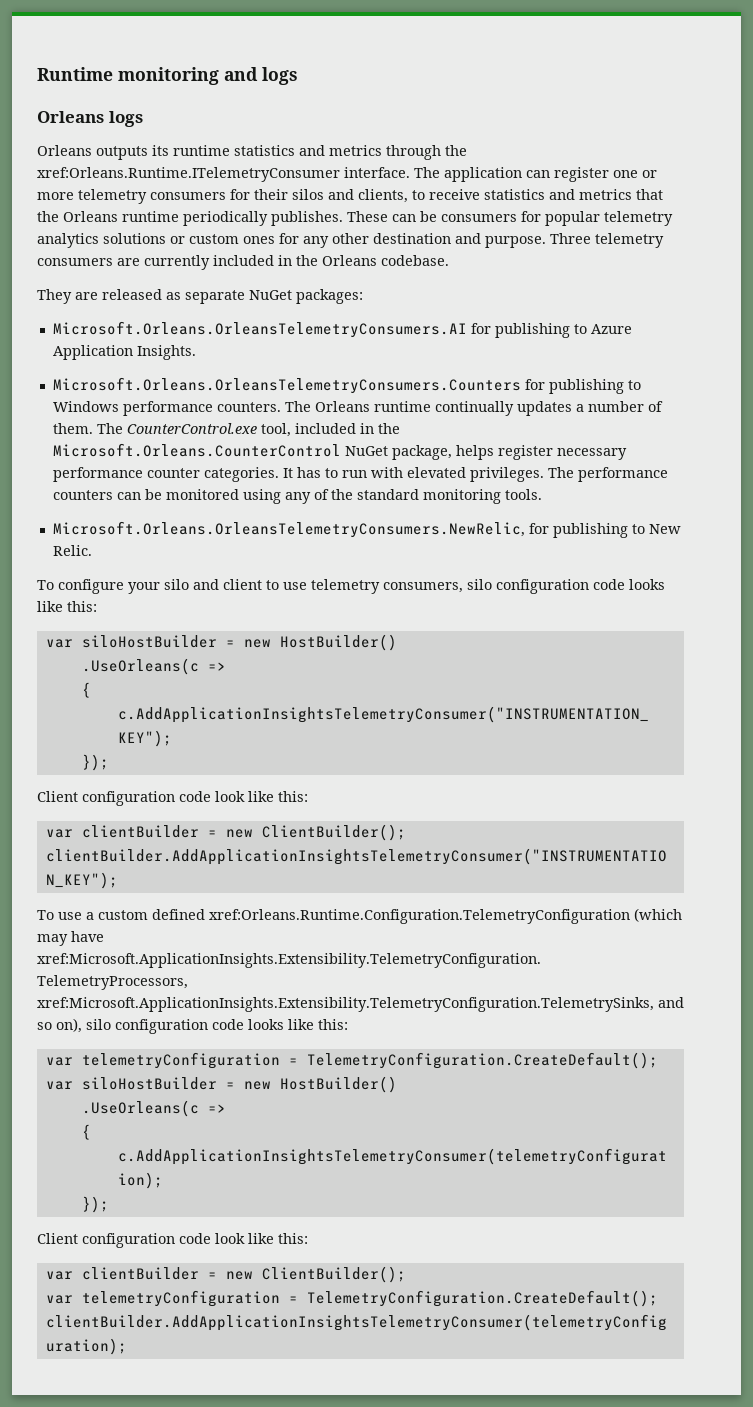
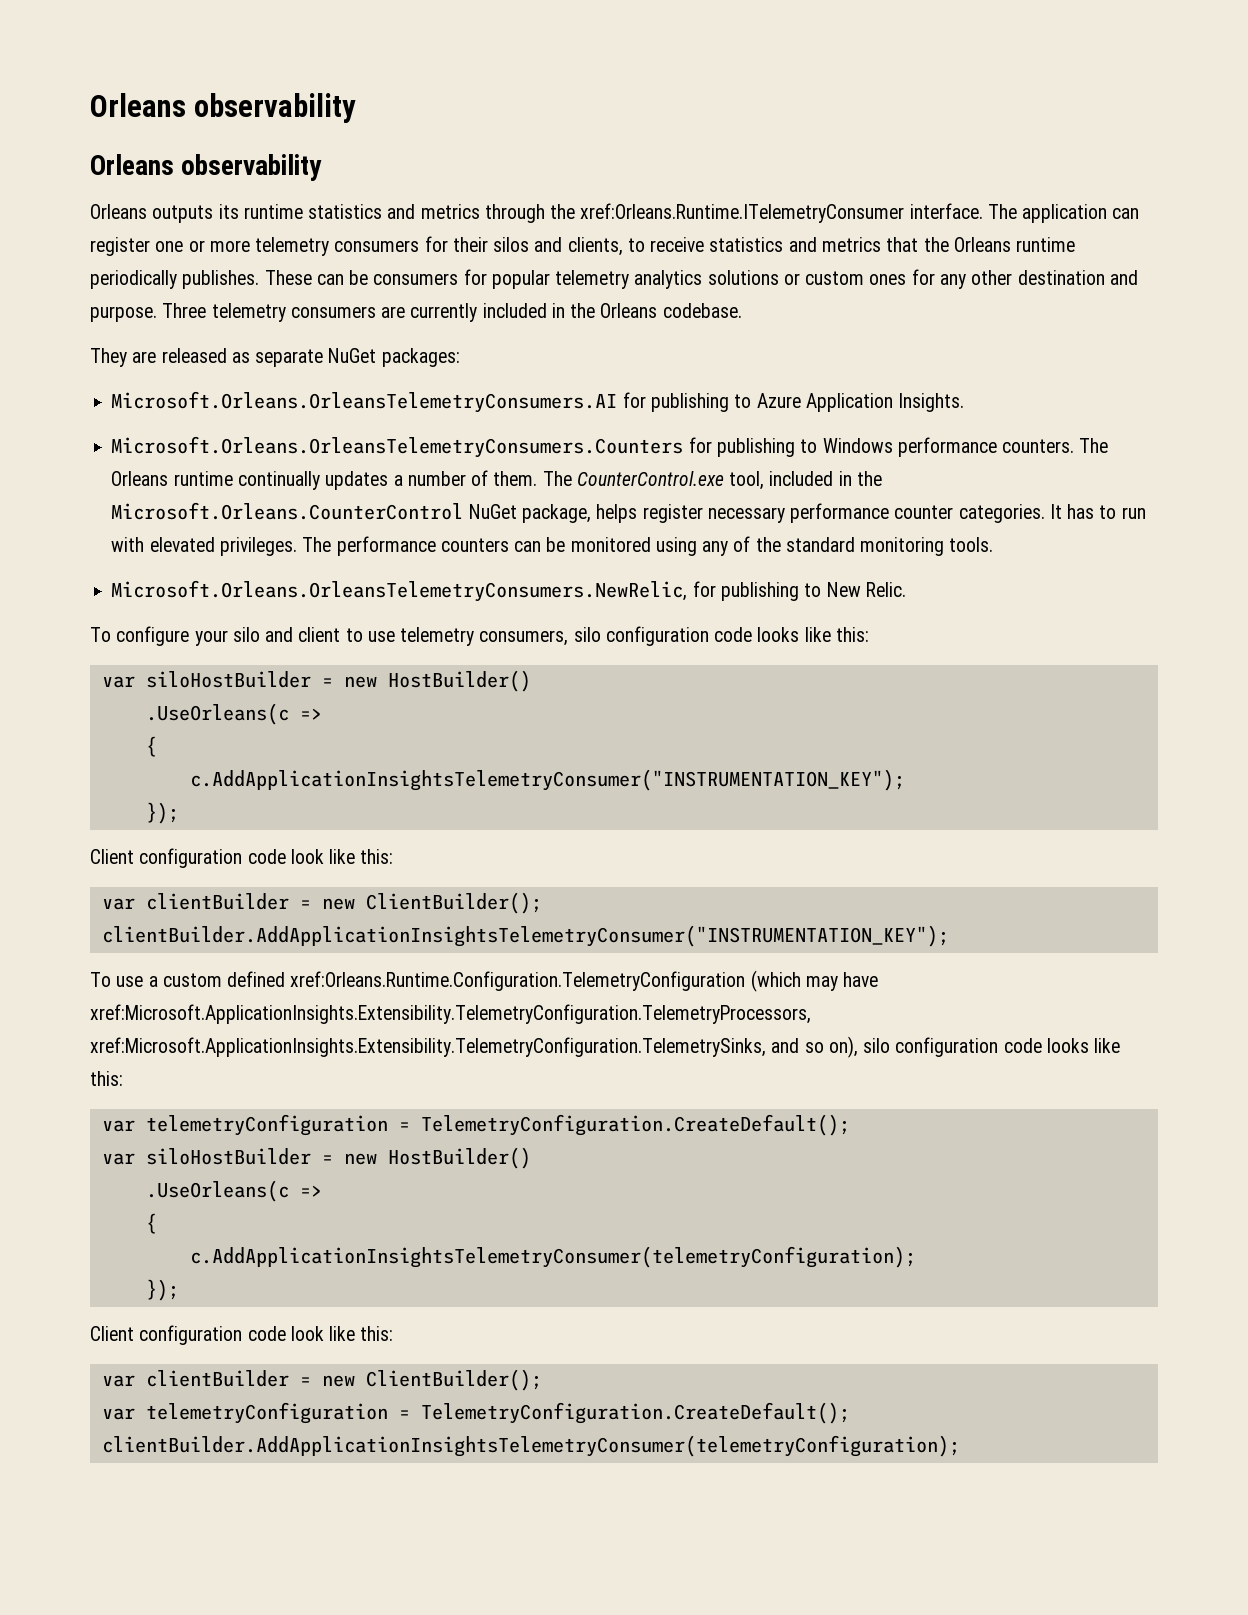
[37,67,298,85] [37,111,143,127] Runtime monitoring and logs // Orleans logs -> [90,93,357,123] [90,154,323,181] Orleans observability // Orleans observability

